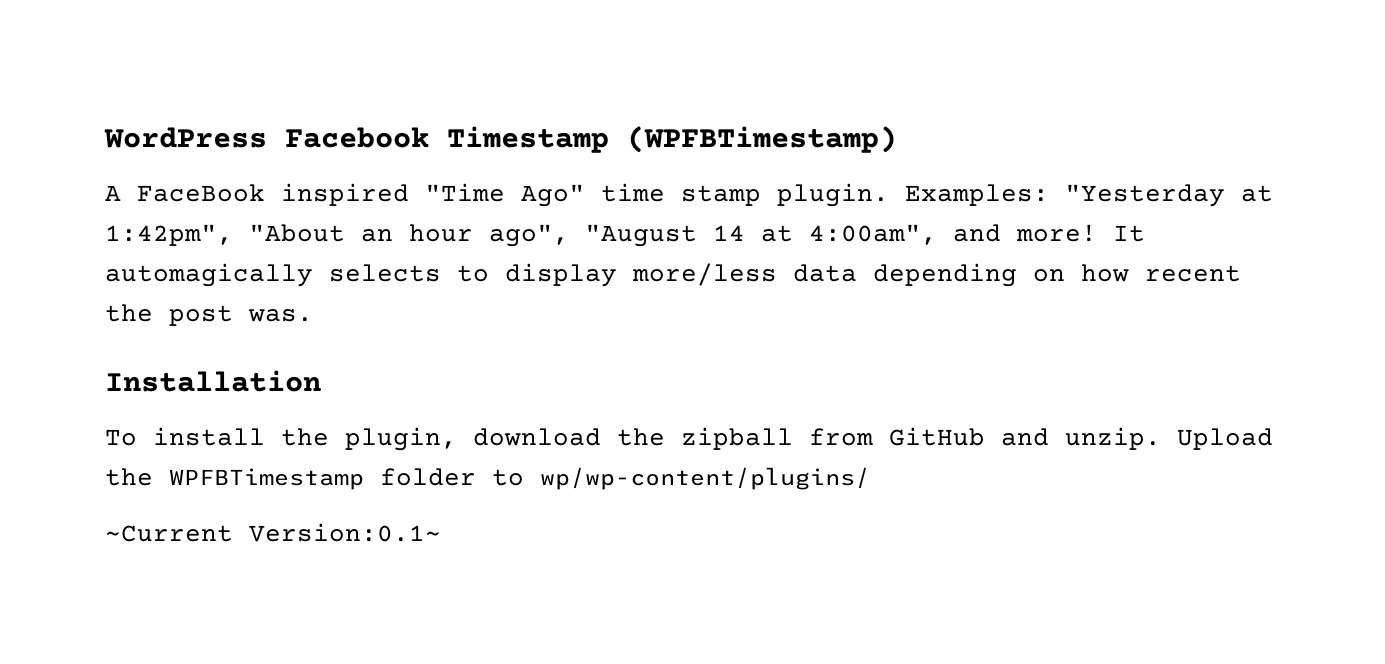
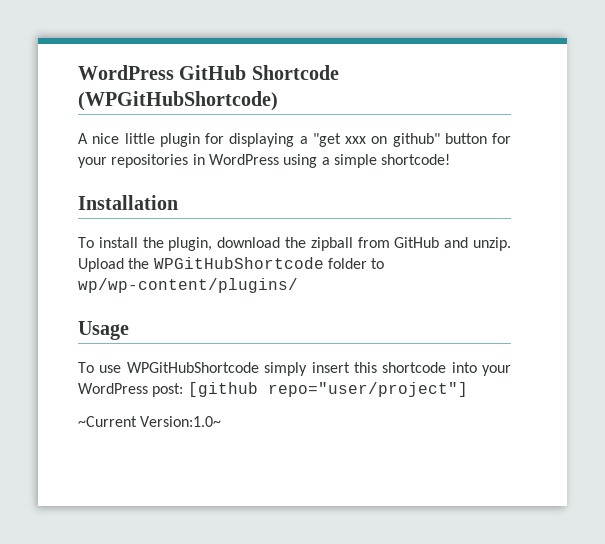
[104,126,897,153] [105,183,1273,207] [105,224,1145,247] [105,263,1241,287] [105,304,313,326] WordPress Facebook Timestamp (WPFBTimestamp) // A FaceBook inspired "Time Ago" time stamp plugin. Examples: "Yesterday at 1:42pm", "About an hour ago", "August 14 at 4:00am", and more! It automagically selects to display more/less data depending on how recent the post was. -> [78,65,339,80] [78,91,278,111] [78,133,511,147] [78,154,451,168] WordPress GitHub Shortcode (WPGitHubShortcode) // A nice little plugin for displaying a "get xxx on github" button for your repositories in WordPress using a simple shortcode!
[169,468,364,490] WPFBTimestamp -> [153,257,324,269] WPGitHubShortcode
(870, 478) none -> [78,321,129,340] [78,362,511,376] [78,382,468,397] // Usage // To use WPGitHubShortcode simply insert this shortcode into your WordPress post: [github repo="user/project"]
[249,523,441,542] Version:0.1~ -> [140,416,222,427] Version:1.0~

